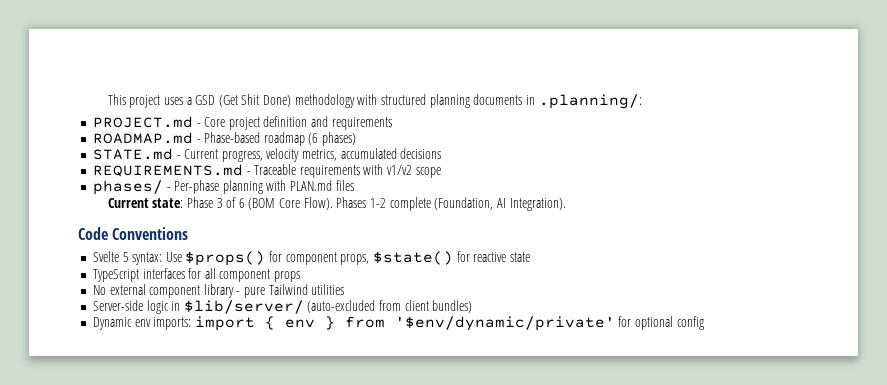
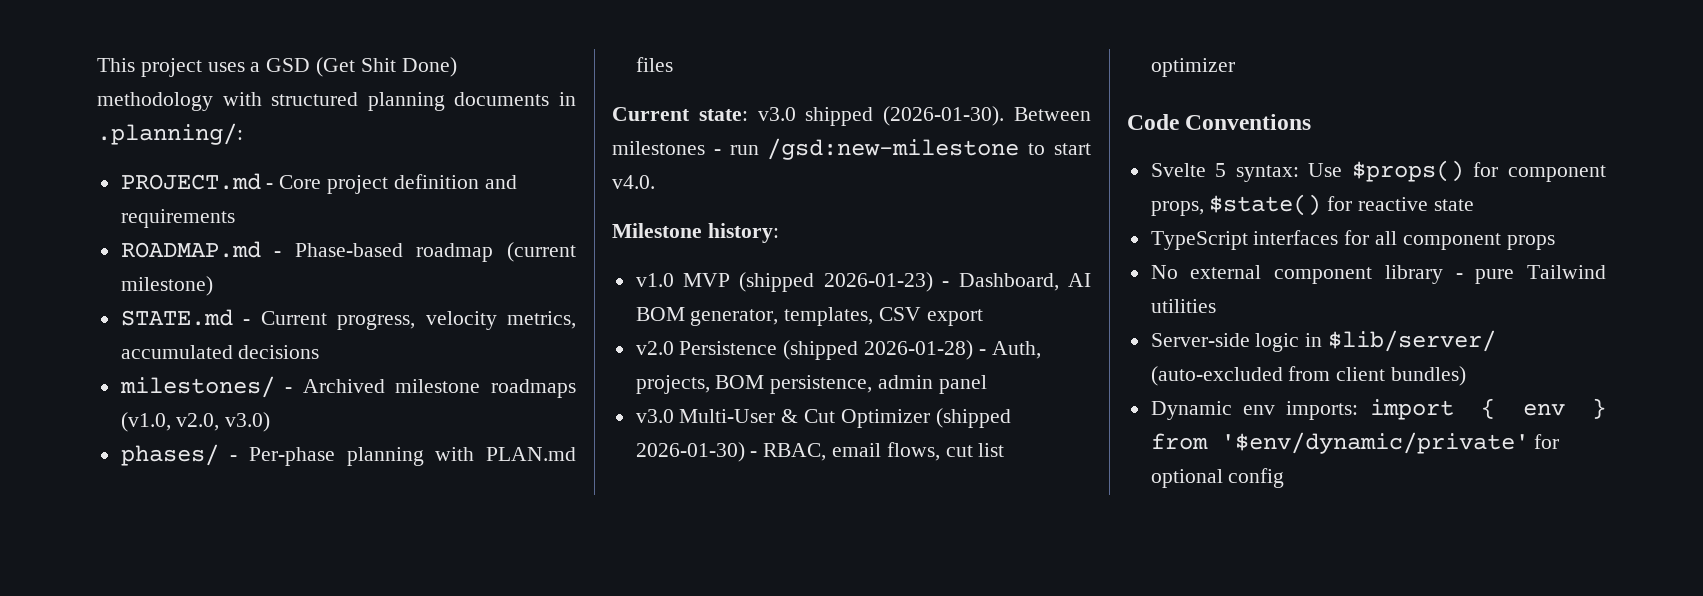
[308,132,357,146] (6 phases) -> [507,242,576,262] [120,276,213,296] (current milestone)
[92,164,441,178] REQUIREMENTS.md - Traceable requirements with v1/v2 scope -> [119,376,576,398] [120,412,271,432] milestones/ - Archived milestone roadmaps (v1.0, v2.0, v3.0)
[186,197,566,211] Phase 3 of 6 (BOM Core Flow). Phases 1-2 complete (Foundation, AI Integration). -> [757,106,1091,126] [612,138,1091,160] [612,175,655,189] [612,223,779,243] [635,272,1091,292] [635,307,983,326] [635,340,1041,360] [635,375,987,394] [635,408,1011,428] [635,442,1005,462] [1150,58,1235,77] v3.0 shipped (2026-01-30). Between milestones - run /gsd:new-milestone to start v4.0. // Milestone history: // v1.0 MVP (shipped 2026-01-23) - Dashboard, AI BOM generator, templates, CSV export // v2.0 Persistence (shipped 2026-01-28) - Auth, projects, BOM persistence, admin panel // v3.0 Multi-User & Cut Optimizer (shipped 2026-01-30) - RBAC, email flows, cut list optimizer

